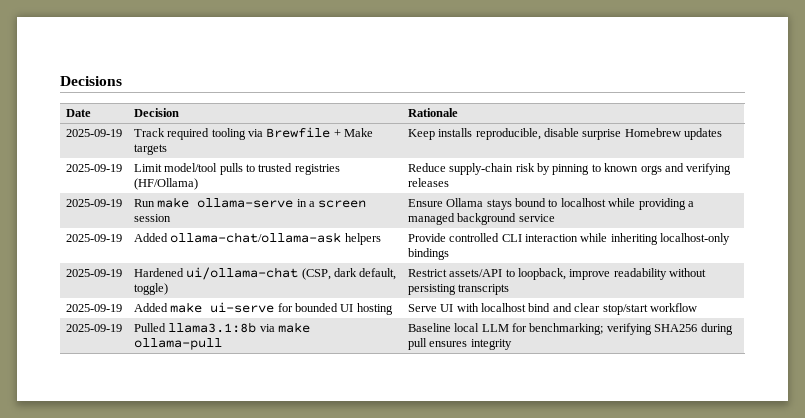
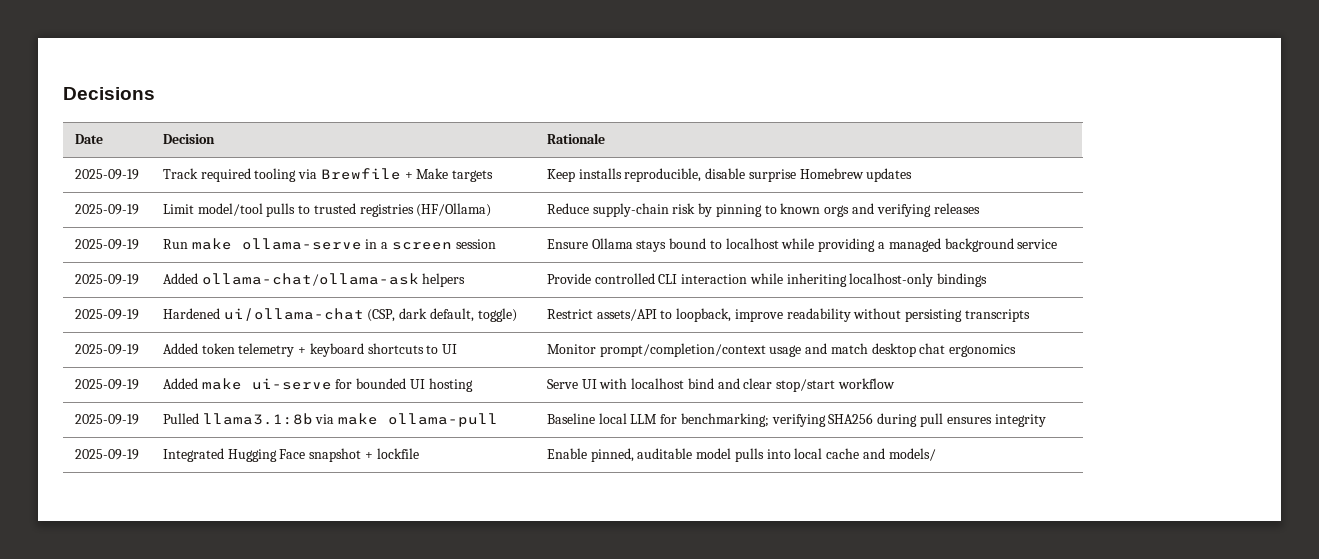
(510, 289) none -> [74,344,139,355] [162,343,458,357] [546,343,1017,357] // 2025-09-19 | Added token telemetry + keyboard shortcuts to UI | Monitor prompt/completion/context usage and match desktop chat ergonomics
(512, 344) none -> [74,449,139,460] [162,448,419,462] [546,448,936,462] // 2025-09-19 | Integrated Hugging Face snapshot + lockfile | Enable pinned, auditable model pulls into local cache and models/

